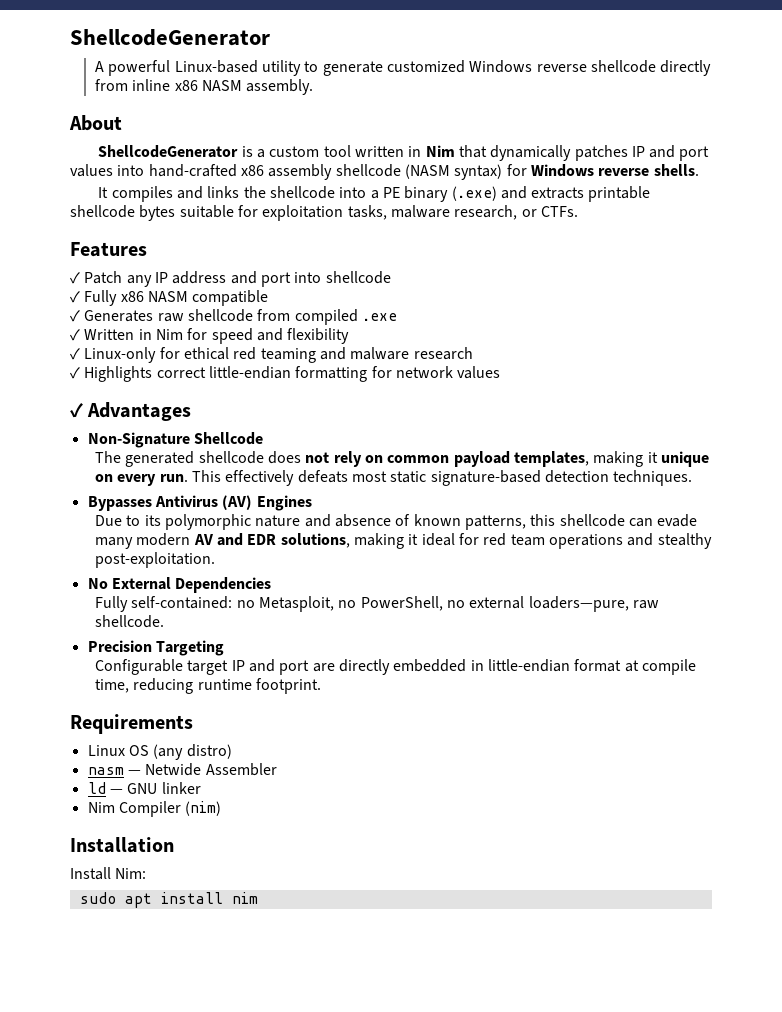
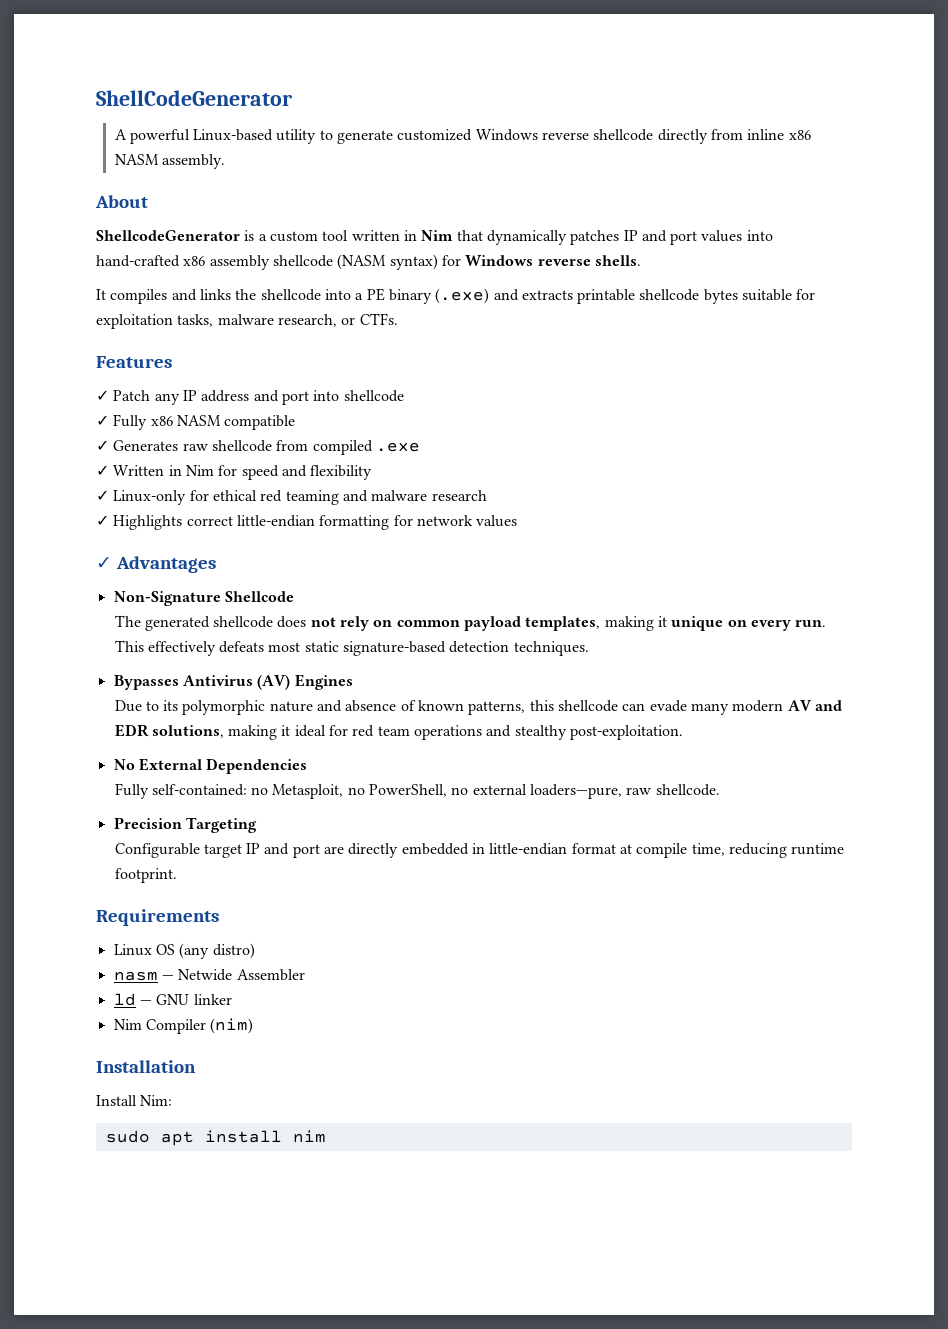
[70,29,270,46] ShellcodeGenerator -> [96,90,292,106] ShellCodeGenerator

